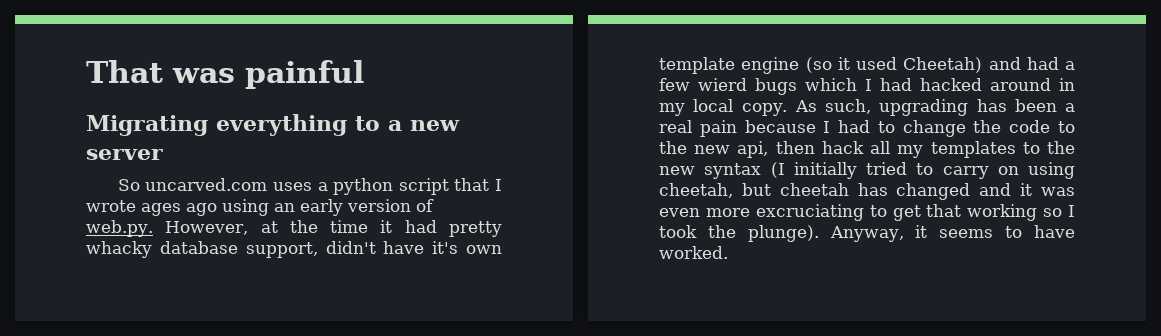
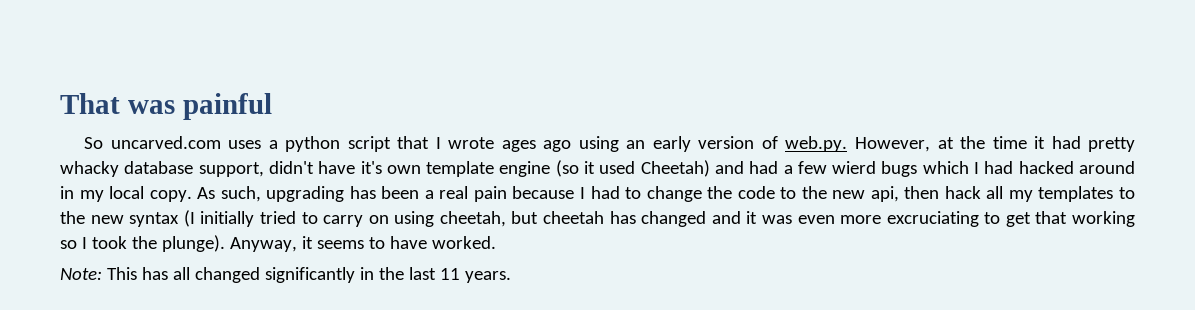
[86,114,460,136] [86,149,163,160] // Migrating everything to a new server -> (272, 106) none
(728, 252) none -> [60,267,511,283] // Note: This has all changed significantly in the last 11 years.

